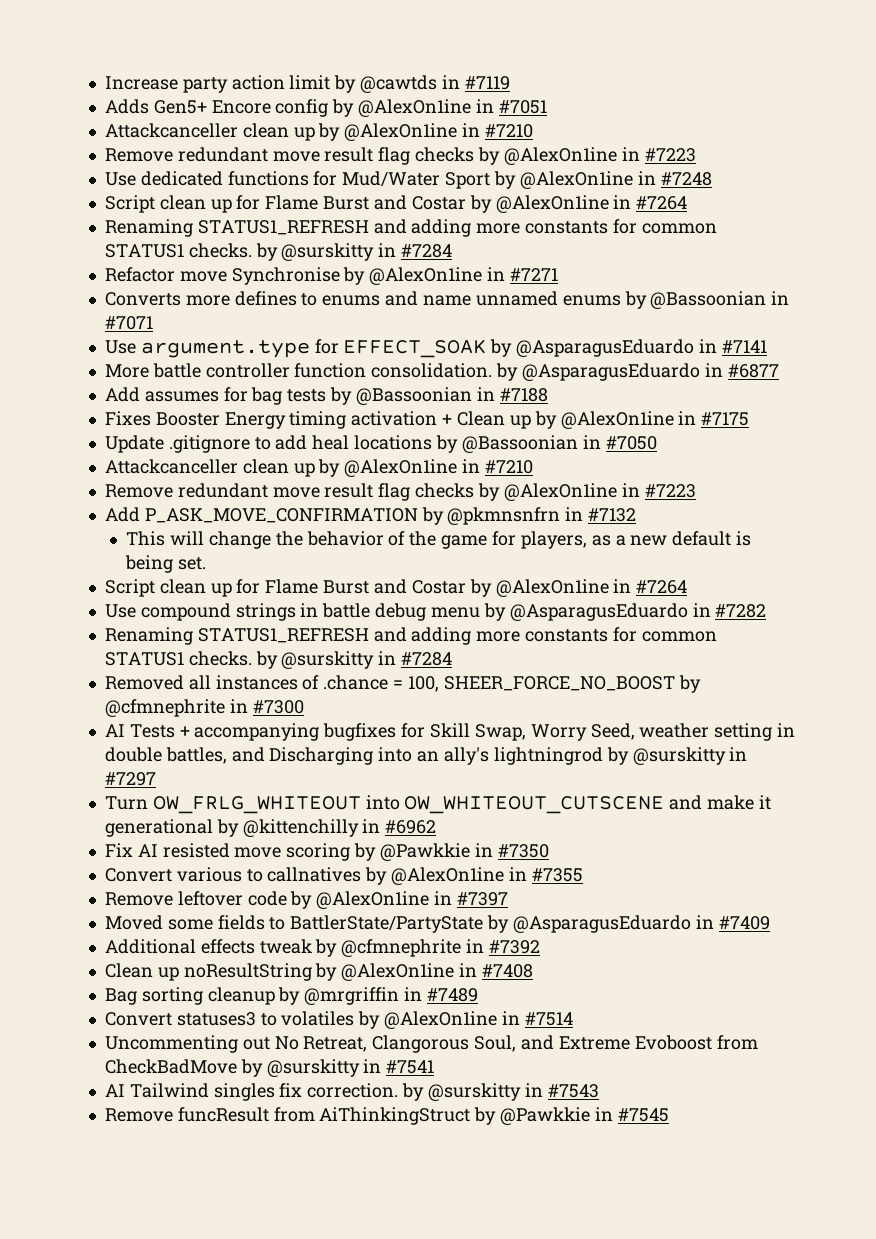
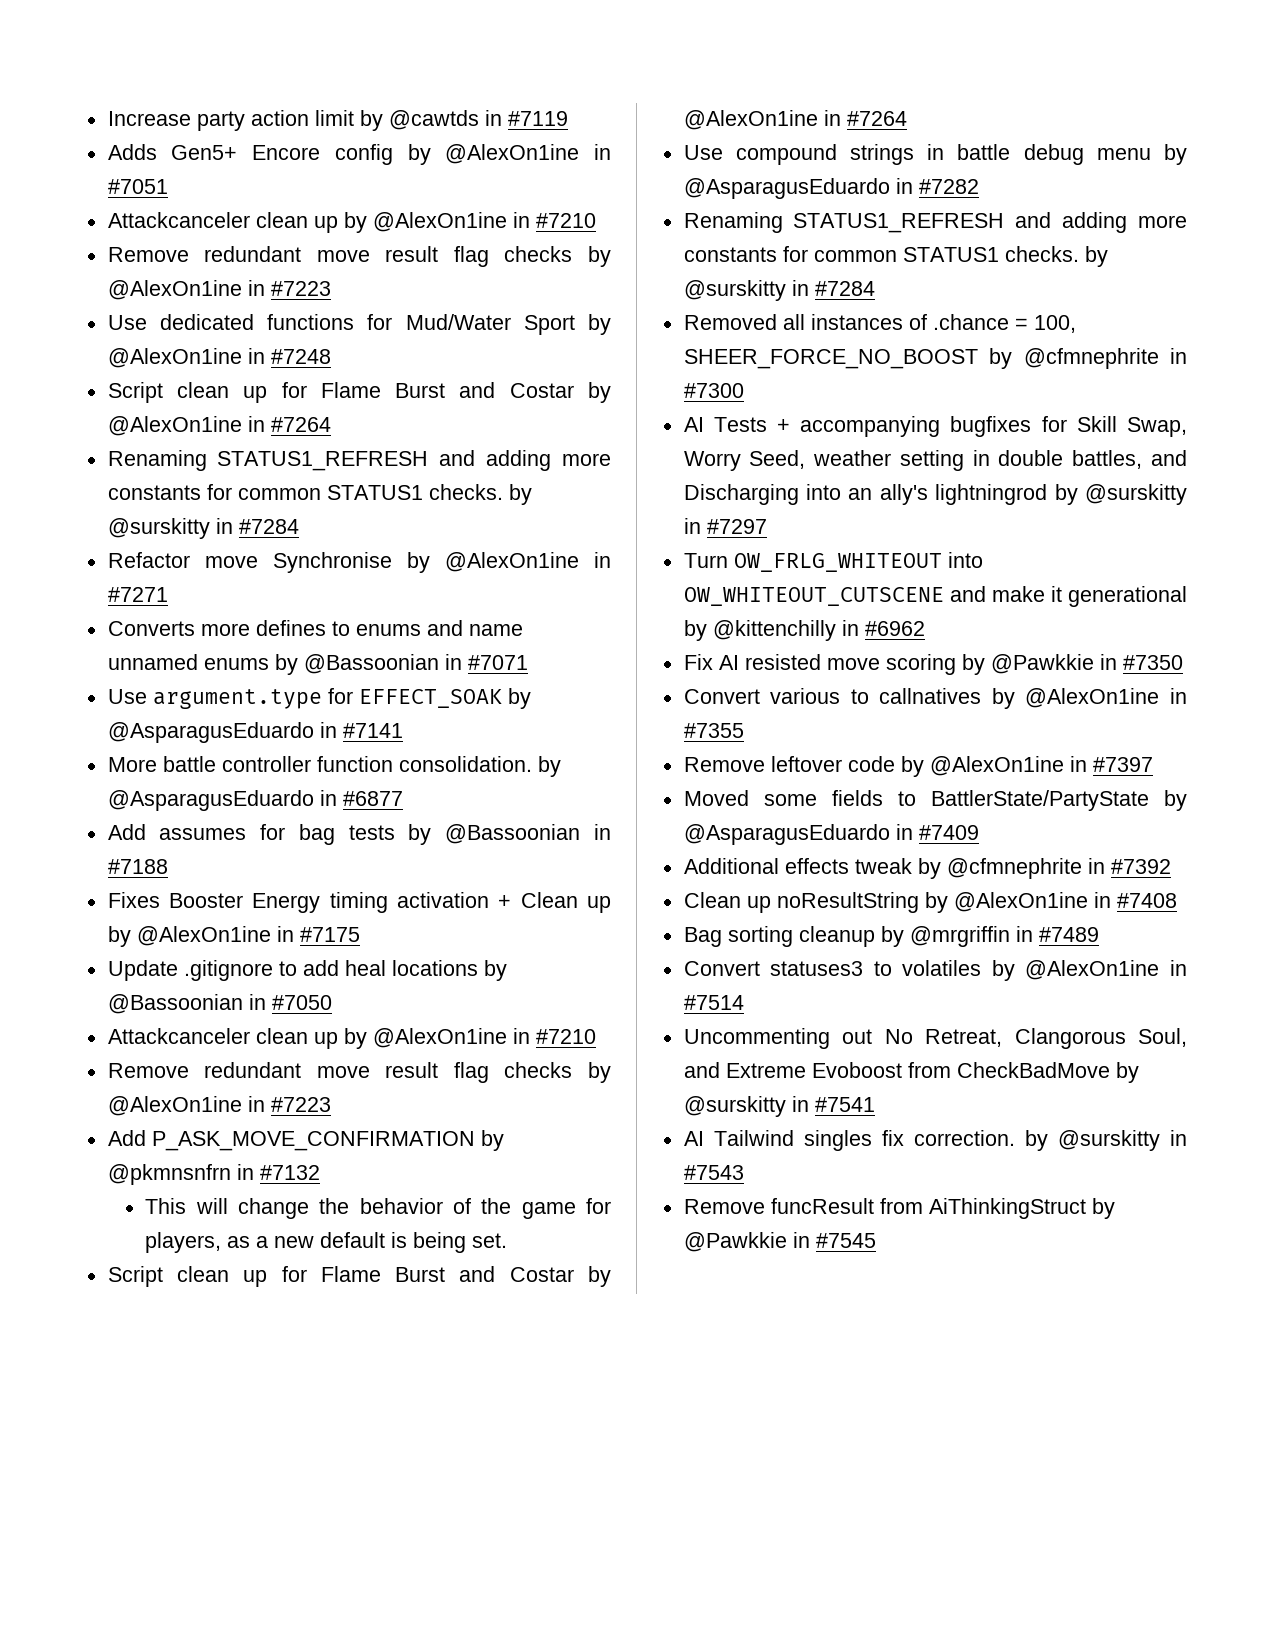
[104,123,238,138] Attackcanceller -> [107,212,250,228] Attackcanceler
[104,459,238,474] Attackcanceller -> [107,1028,250,1044] Attackcanceler

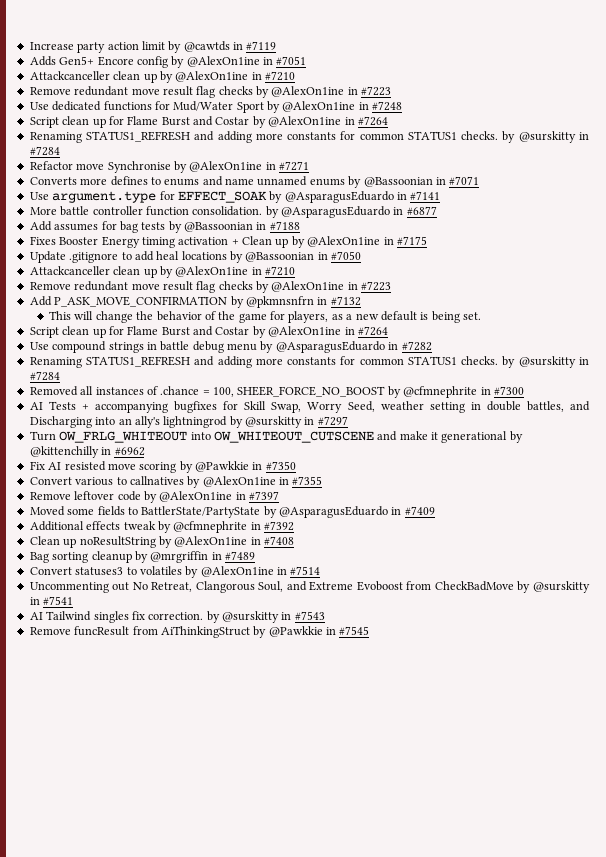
[107,212,250,228] Attackcanceler -> [29,71,110,80] Attackcanceller
[107,1028,250,1044] Attackcanceler -> [29,266,110,275] Attackcanceller

